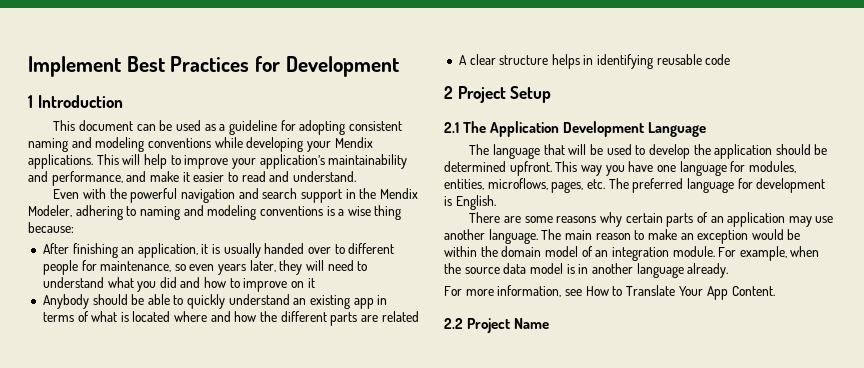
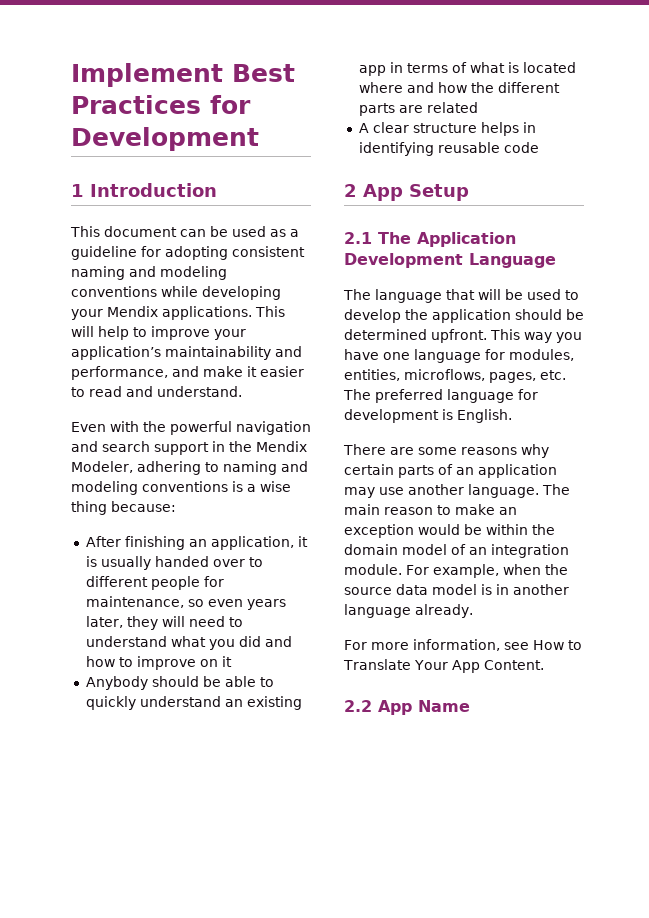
[457,86,506,103] Project -> [363,184,403,201] App
[467,318,511,333] Project -> [378,700,412,715] App

